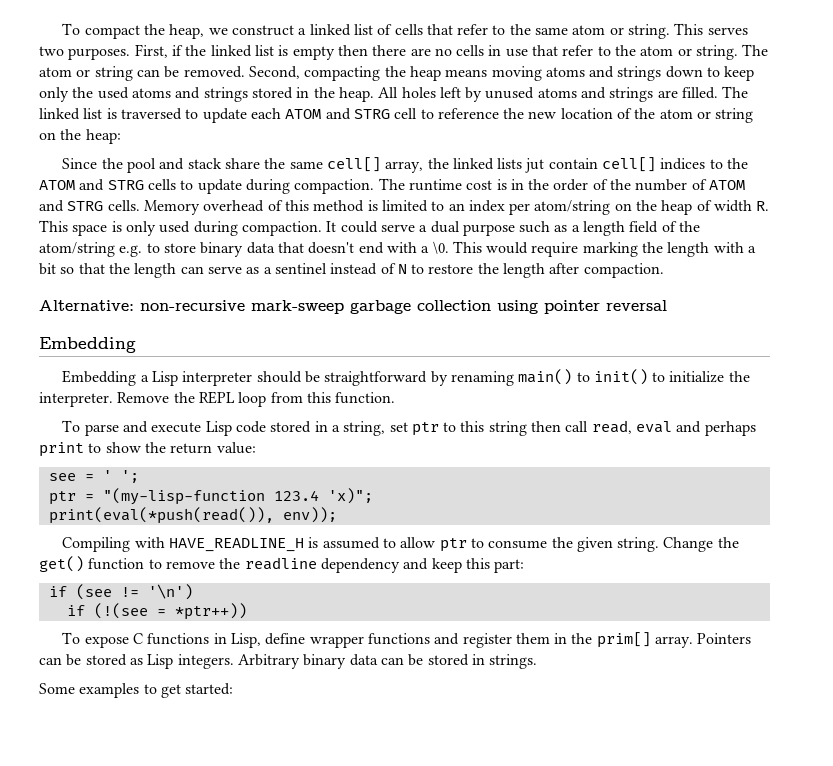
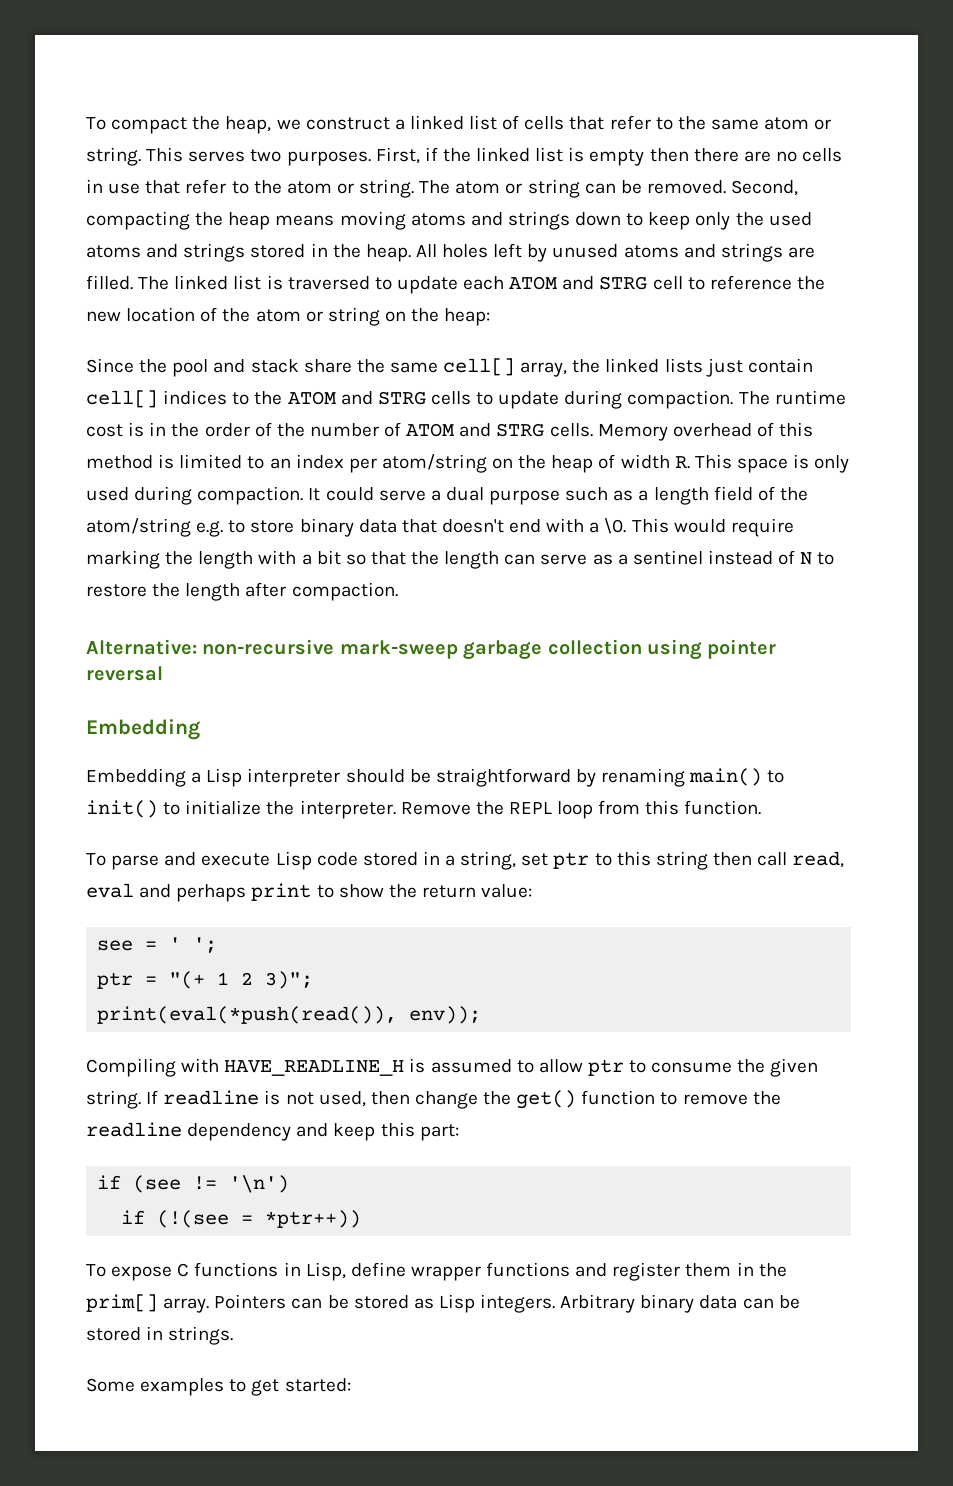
[525,158,545,173] jut -> [705,358,743,377] just
[102,488,373,505] "(my-lisp-function 123.4 'x)"; -> [169,971,314,989] "(+ 1 2 3)";
[663,537,714,552] Change -> [146,1090,478,1109] If readline is not used, then change

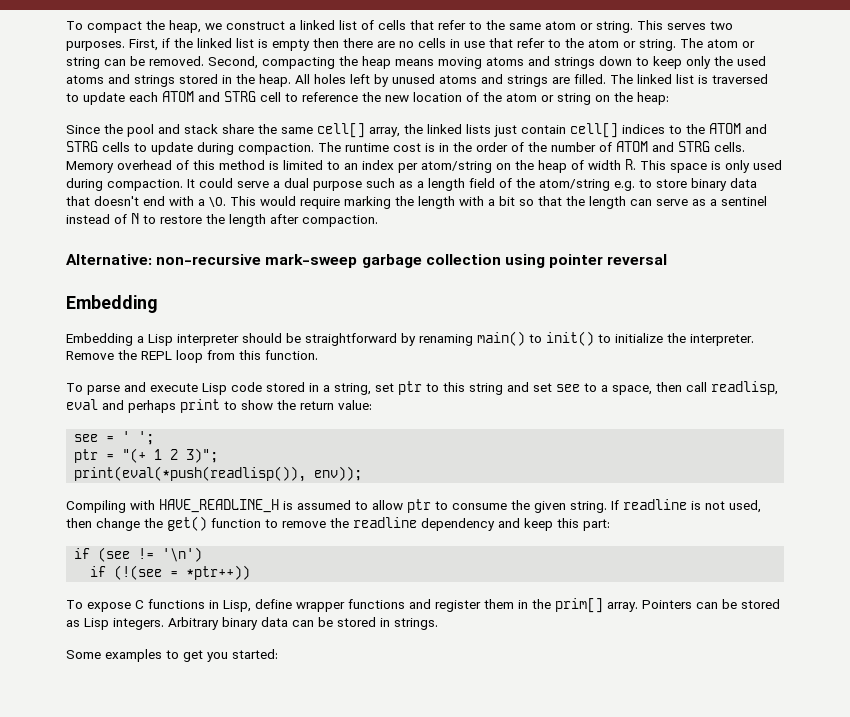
(708, 860) none -> [507,382,652,395] and set see to a space,
[792,851,845,868] read, -> [711,381,778,395] readlisp,
[97,1006,398,1024] print(eval(*push(read()), -> [74,466,307,482] print(eval(*push(readlisp()),
(280, 1387) none -> [207,652,228,662] you

